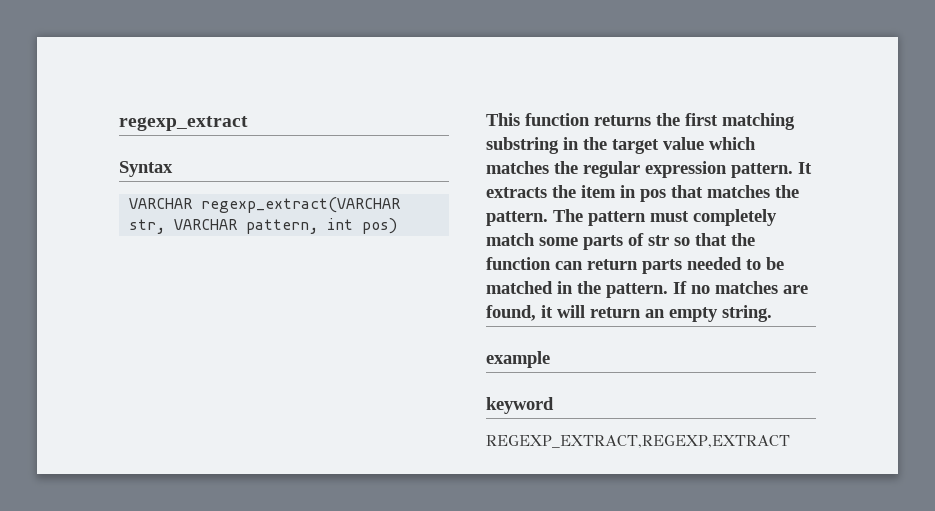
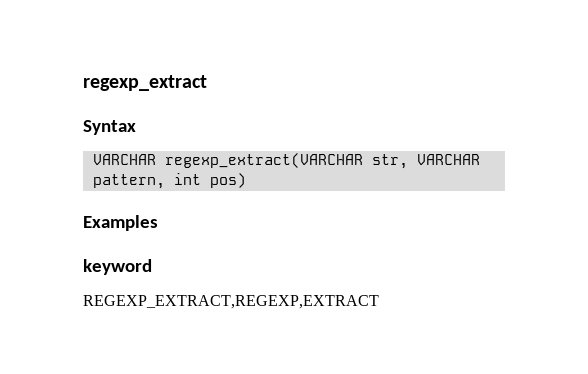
[486,113,795,130] [486,137,756,154] [486,161,812,178] [486,185,799,202] [486,209,777,226] [486,233,755,250] [486,257,784,274] [486,281,808,298] [486,305,772,322] [486,351,550,368] This function returns the first matching substring in the target value which matches the regular expression pattern. It extracts the item in pos that matches the pattern. The pattern must completely match some parts of str so that the function can return parts needed to be matched in the pattern. If no matches are found, it will return an empty string. // example -> [83,215,158,231] Examples

